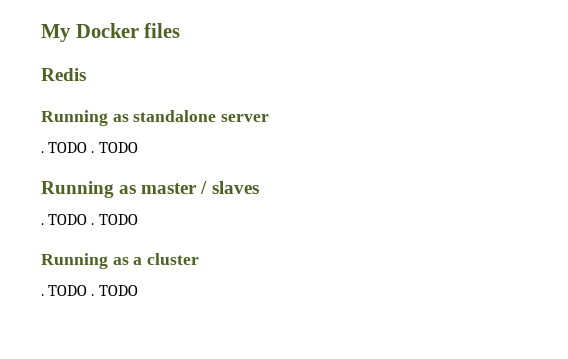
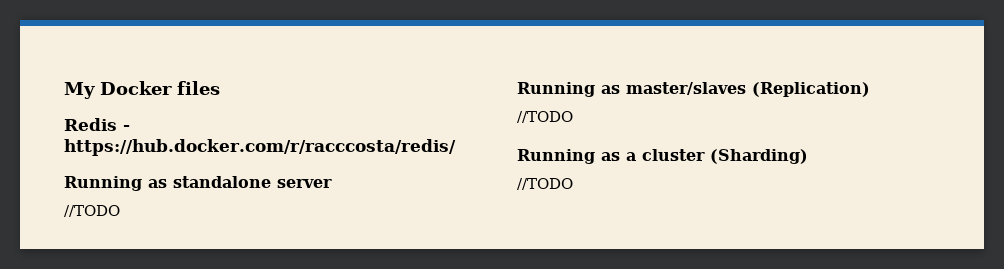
(86, 74) none -> [123,125,130,131] [64,139,456,156] - https://hub.docker.com/r/racccosta/redis/
[41,142,138,153] [41,181,259,198] [41,214,138,225] . TODO . TODO // Running as master / slaves // . TODO . TODO -> [64,205,120,217] [517,82,870,97] [517,111,573,123] //TODO // Running as master/slaves (Replication) // //TODO
[41,285,138,296] // . TODO . TODO -> [710,149,808,164] [517,178,573,190] (Sharding) // //TODO

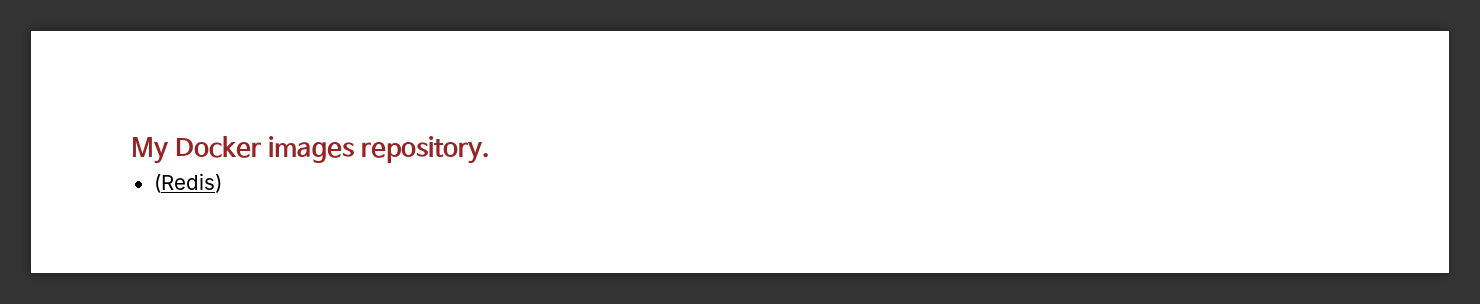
[177,81,220,95] [64,118,130,131] [64,139,456,156] [64,176,332,191] [64,205,120,217] [517,82,870,97] [517,111,573,123] [517,149,808,164] [517,178,573,190] files // Redis - https://hub.docker.com/r/racccosta/redis/ // Running as standalone server // //TODO // Running as master/slaves (Replication) // //TODO // Running as a cluster (Sharding) // //TODO -> [268,136,491,164] [153,173,222,193] images repository. // (Redis)

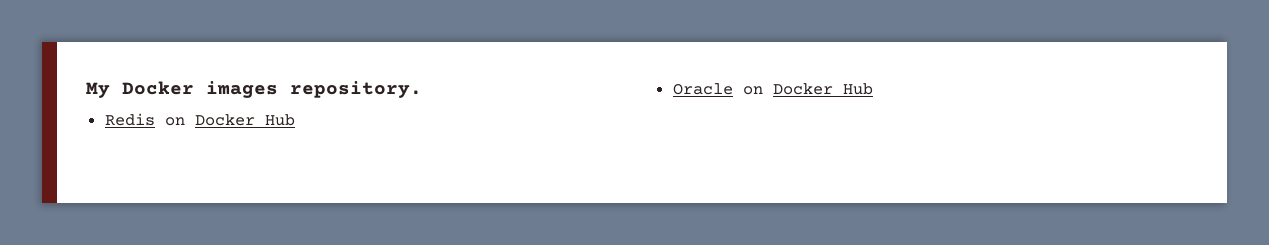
[153,173,222,193] (Redis) -> [104,113,295,126] [672,83,873,95] Redis on Docker Hub // Oracle on Docker Hub

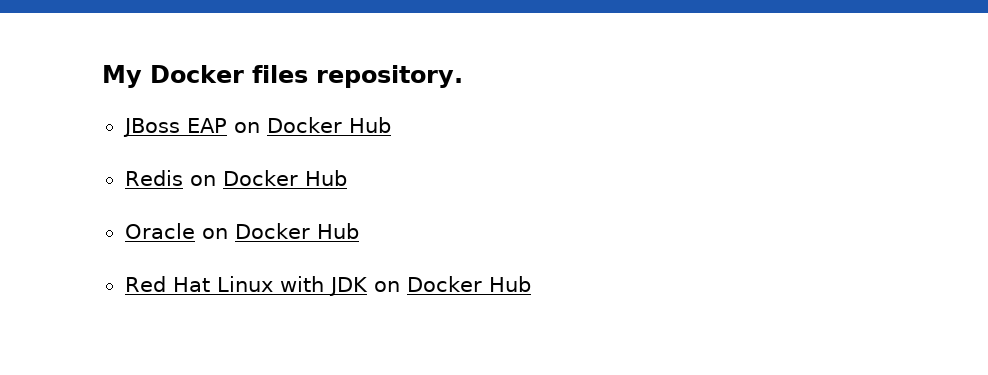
[206,81,278,98] images -> [251,65,308,83] files
(422, 89) none -> [122,117,391,137] // JBoss EAP on Docker Hub
(873, 89) none -> [124,276,531,296] // Red Hat Linux with JDK on Docker Hub

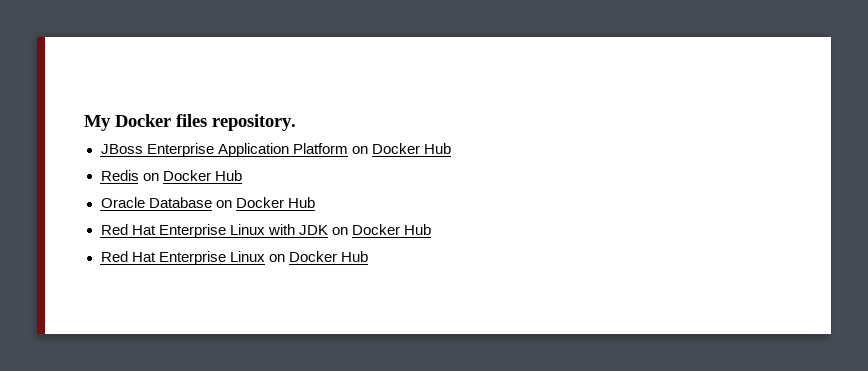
[186,118,227,133] EAP -> [146,143,348,157] Enterprise Application Platform
[201,223,359,239] [124,276,210,292] on Docker Hub // Red Hat -> [148,197,315,208] [100,224,226,238] Database on Docker Hub // Red Hat Enterprise
(531, 284) none -> [100,251,368,265] // Red Hat Enterprise Linux on Docker Hub

